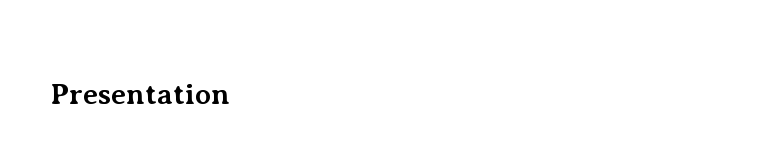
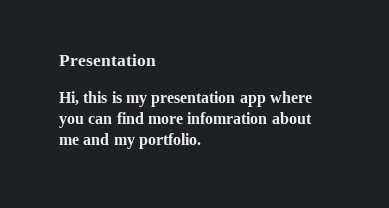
(230, 94) none -> [59,91,312,107] [59,112,312,128] [59,133,201,149] // Hi, this is my presentation app where you can find more infomration about me and my portfolio.

